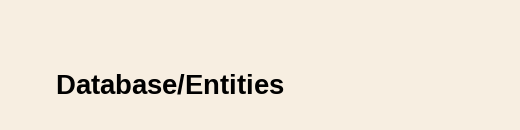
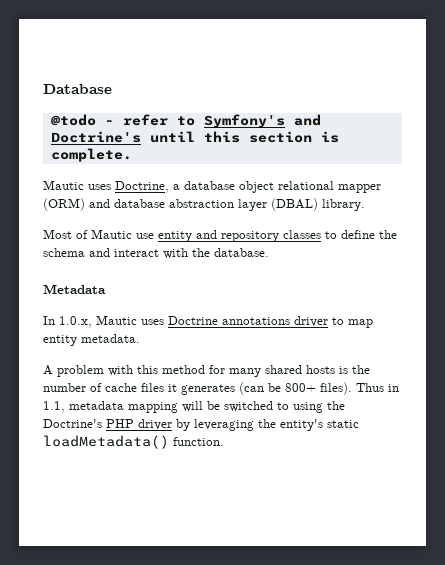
[56,74,284,95] Database/Entities -> [43,84,112,94] [50,114,321,128] [50,131,339,143] [50,148,132,162] [43,180,381,193] [43,198,365,211] [43,229,397,242] [43,248,269,259] [43,284,106,294] [43,315,373,328] [43,334,140,346] [43,365,370,377] [43,382,399,395] [43,401,345,413] [43,419,359,431] [43,435,224,449] Database // @todo - refer to Symfony's and Doctrine's until this section is complete. // Mautic uses Doctrine, a database object relational mapper (ORM) and database abstraction layer (DBAL) library. // Most of Mautic use entity and repository classes to define the schema and interact with the database. // Metadata // In 1.0.x, Mautic uses Doctrine annotations driver to map entity metadata. // A problem with this method for many shared hosts is the number of cache files it generates (can be 800+ files). Thus in 1.1, metadata mapping will be switched to using the Doctrine's PHP driver by leveraging the entity's static loadMetadata() function.

